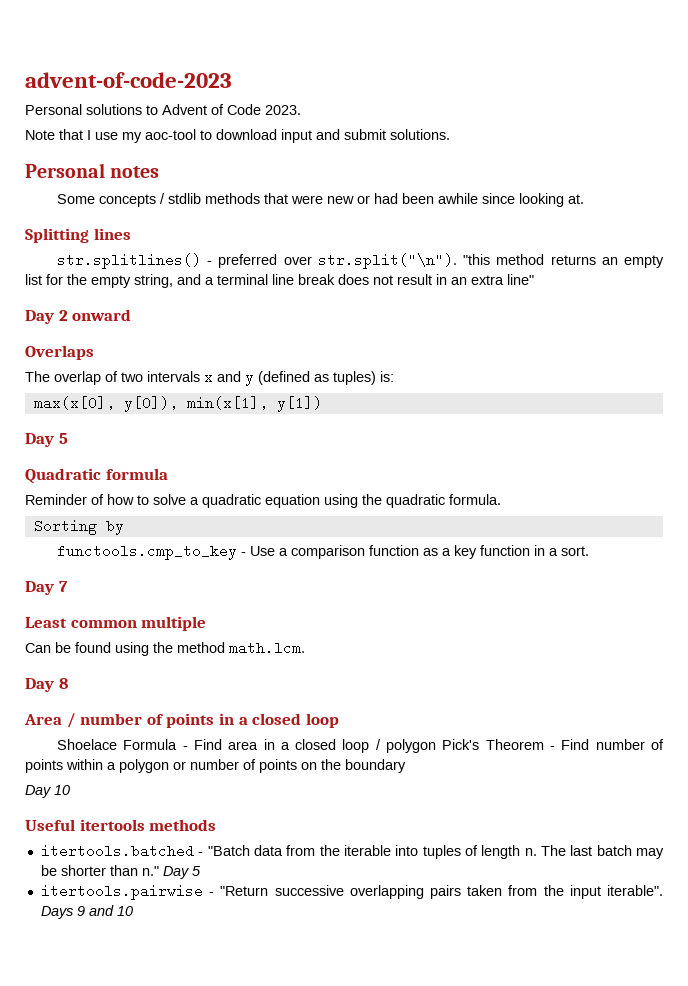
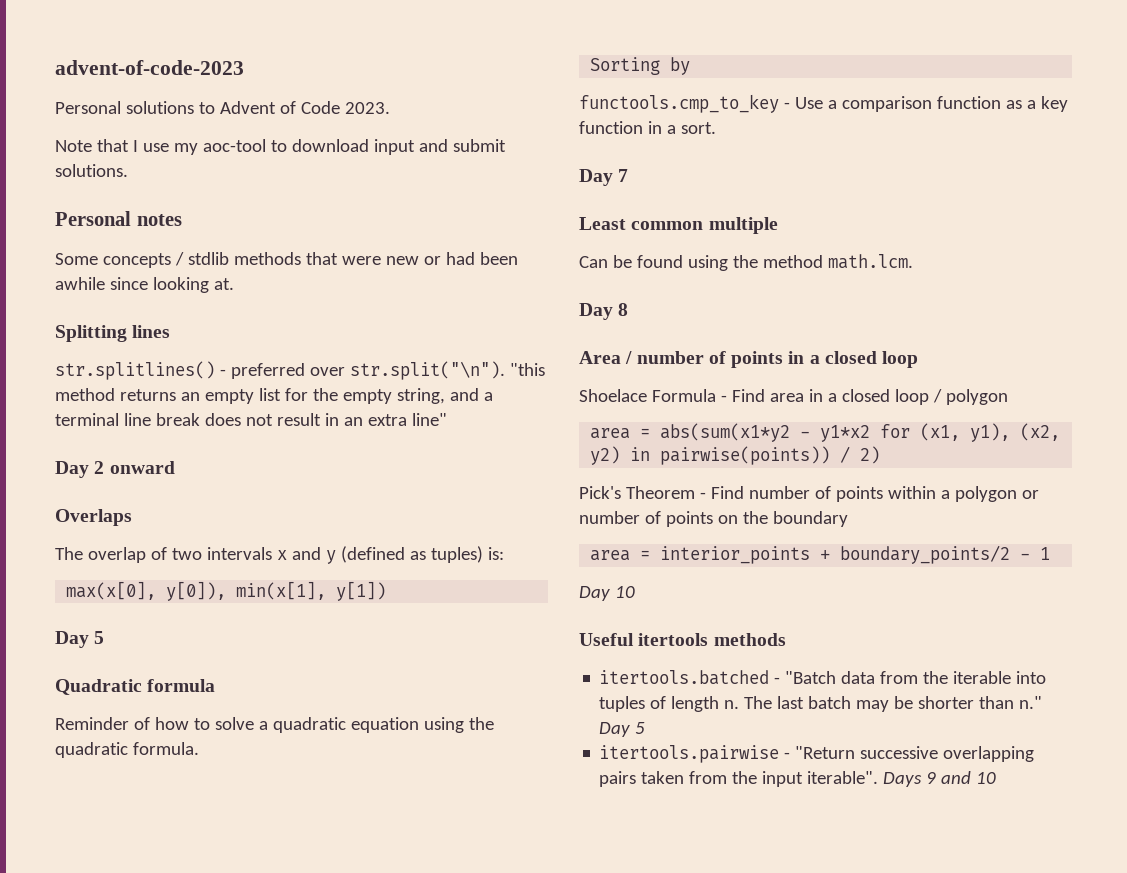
(437, 746) none -> [590,423,1061,442] [590,446,881,465] // area = abs(sum(x1*y2 - y1*x2 for (x1, y1), (x2, y2) in pairwise(points)) / 2) //
(406, 766) none -> [590,545,1051,564] // area = interior_points + boundary_points/2 - 1

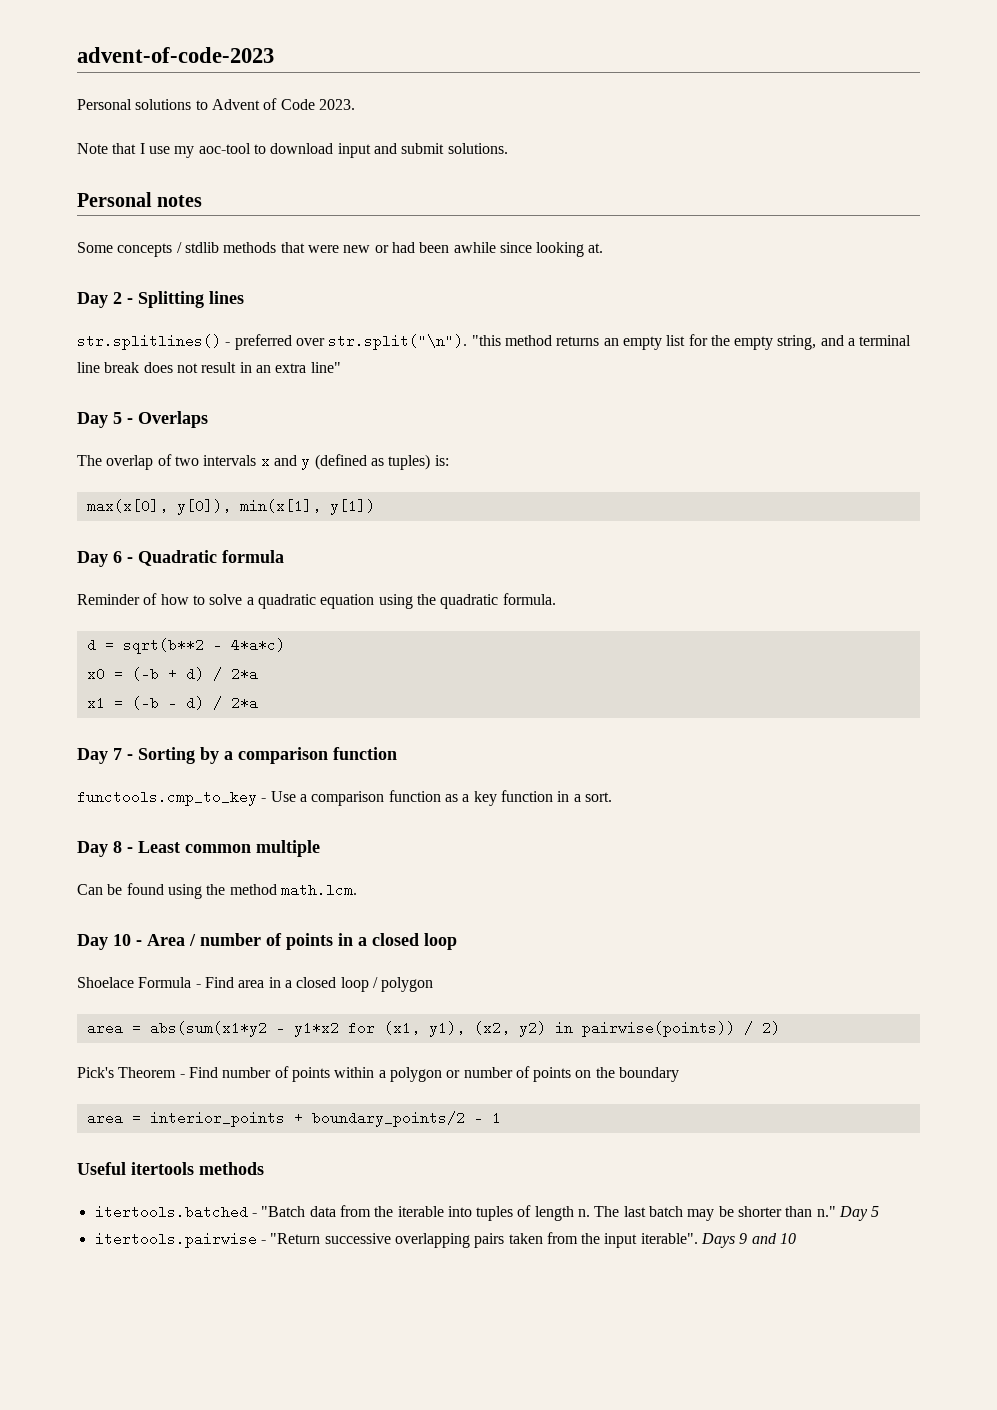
(234, 284) none -> [77,292,133,308] Day 2 -
[94,461,175,474] 2 onward // -> [113,412,133,424] 5 -
[94,631,105,644] 5 // -> [113,551,133,563] 6 -
(199, 748) none -> [86,638,285,654] [86,667,258,681] [86,696,258,710] [77,748,133,764] d = sqrt(b**2 - 4*a*c) // x0 = (-b + d) / 2*a // x1 = (-b - d) / 2*a // Day 7 -
(691, 66) none -> [224,747,397,764] a comparison function
[618,169,629,182] 7 // -> [113,841,133,853] 8 -
[618,303,629,316] 8 // -> [113,934,142,946] 10 -
[579,586,635,601] // Day 10 -> (501, 1118) none

